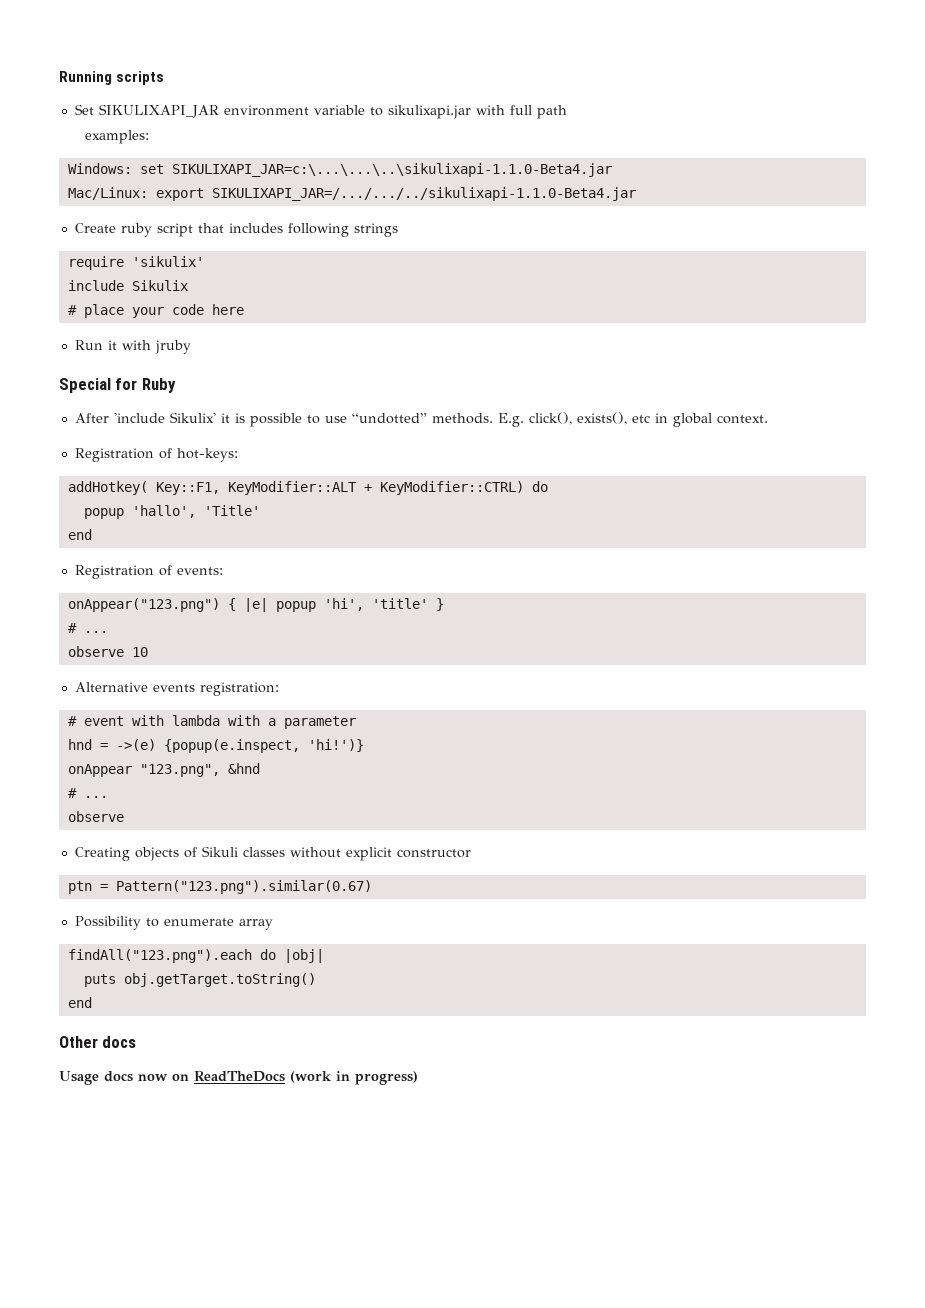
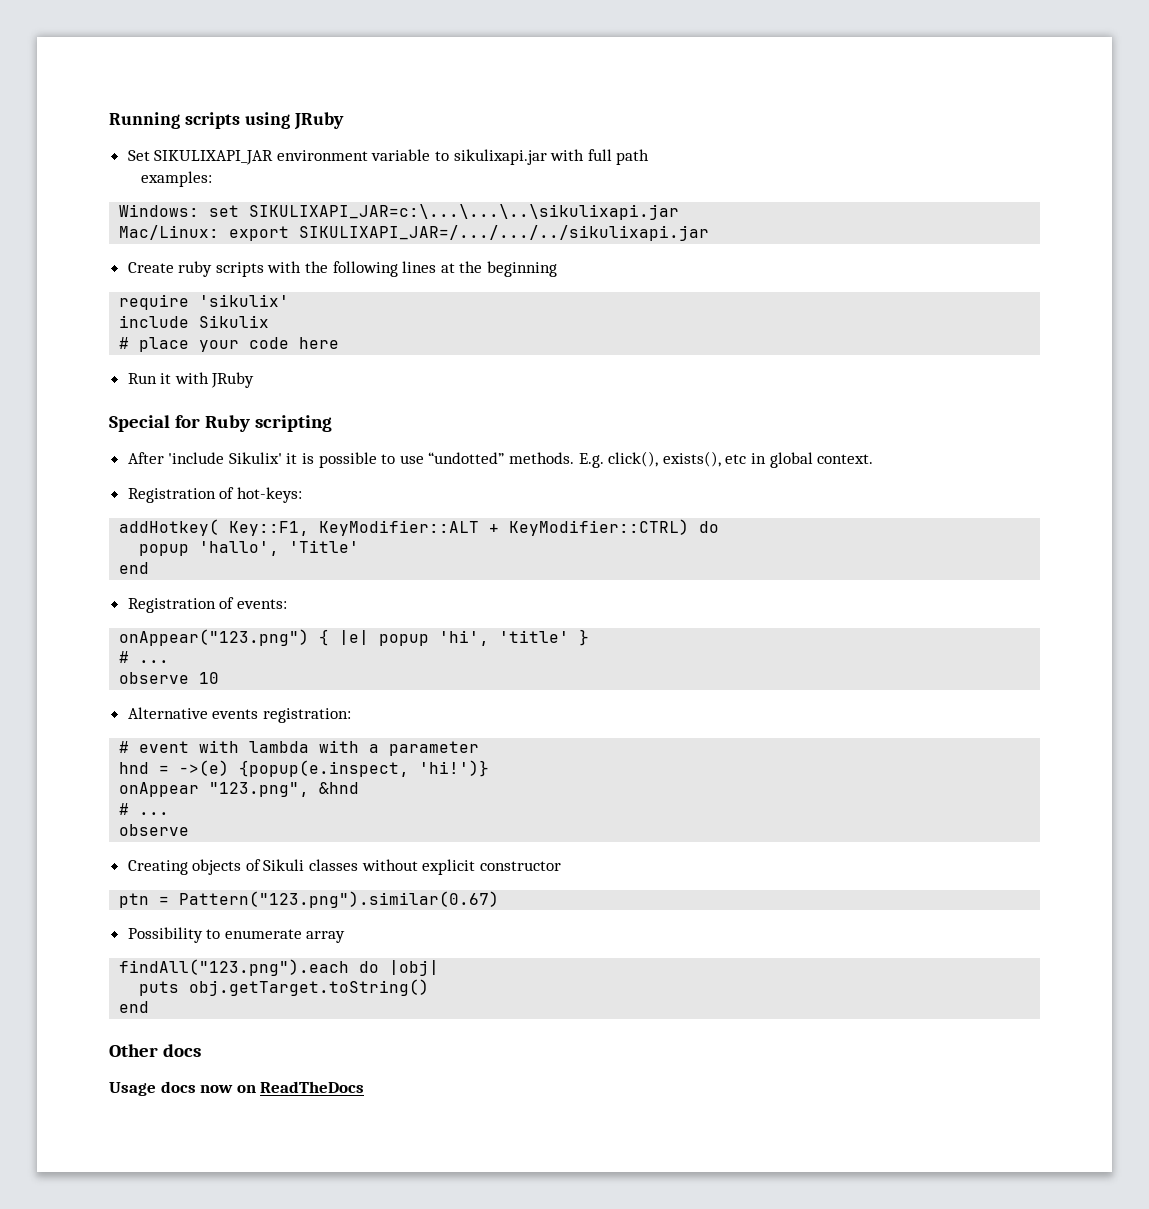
(165, 78) none -> [244,112,344,130] using JRuby
[171,163,612,177] SIKULIXAPI_JAR=c:\...\...\..\sikulixapi-1.1.0-Beta4.jar -> [249,204,680,220] SIKULIXAPI_JAR=c:\...\...\..\sikulixapi.jar
[211,187,636,201] SIKULIXAPI_JAR=/.../.../../sikulixapi-1.1.0-Beta4.jar -> [299,225,710,241] SIKULIXAPI_JAR=/.../.../../sikulixapi.jar
[156,223,398,237] script that includes following strings -> [215,261,558,277] scripts with the following lines at the beginning
[154,340,191,354] jruby -> [211,372,255,388] JRuby
(176, 385) none -> [254,415,332,432] scripting
[290,1071,418,1085] (work in progress) -> (365, 1087) none

